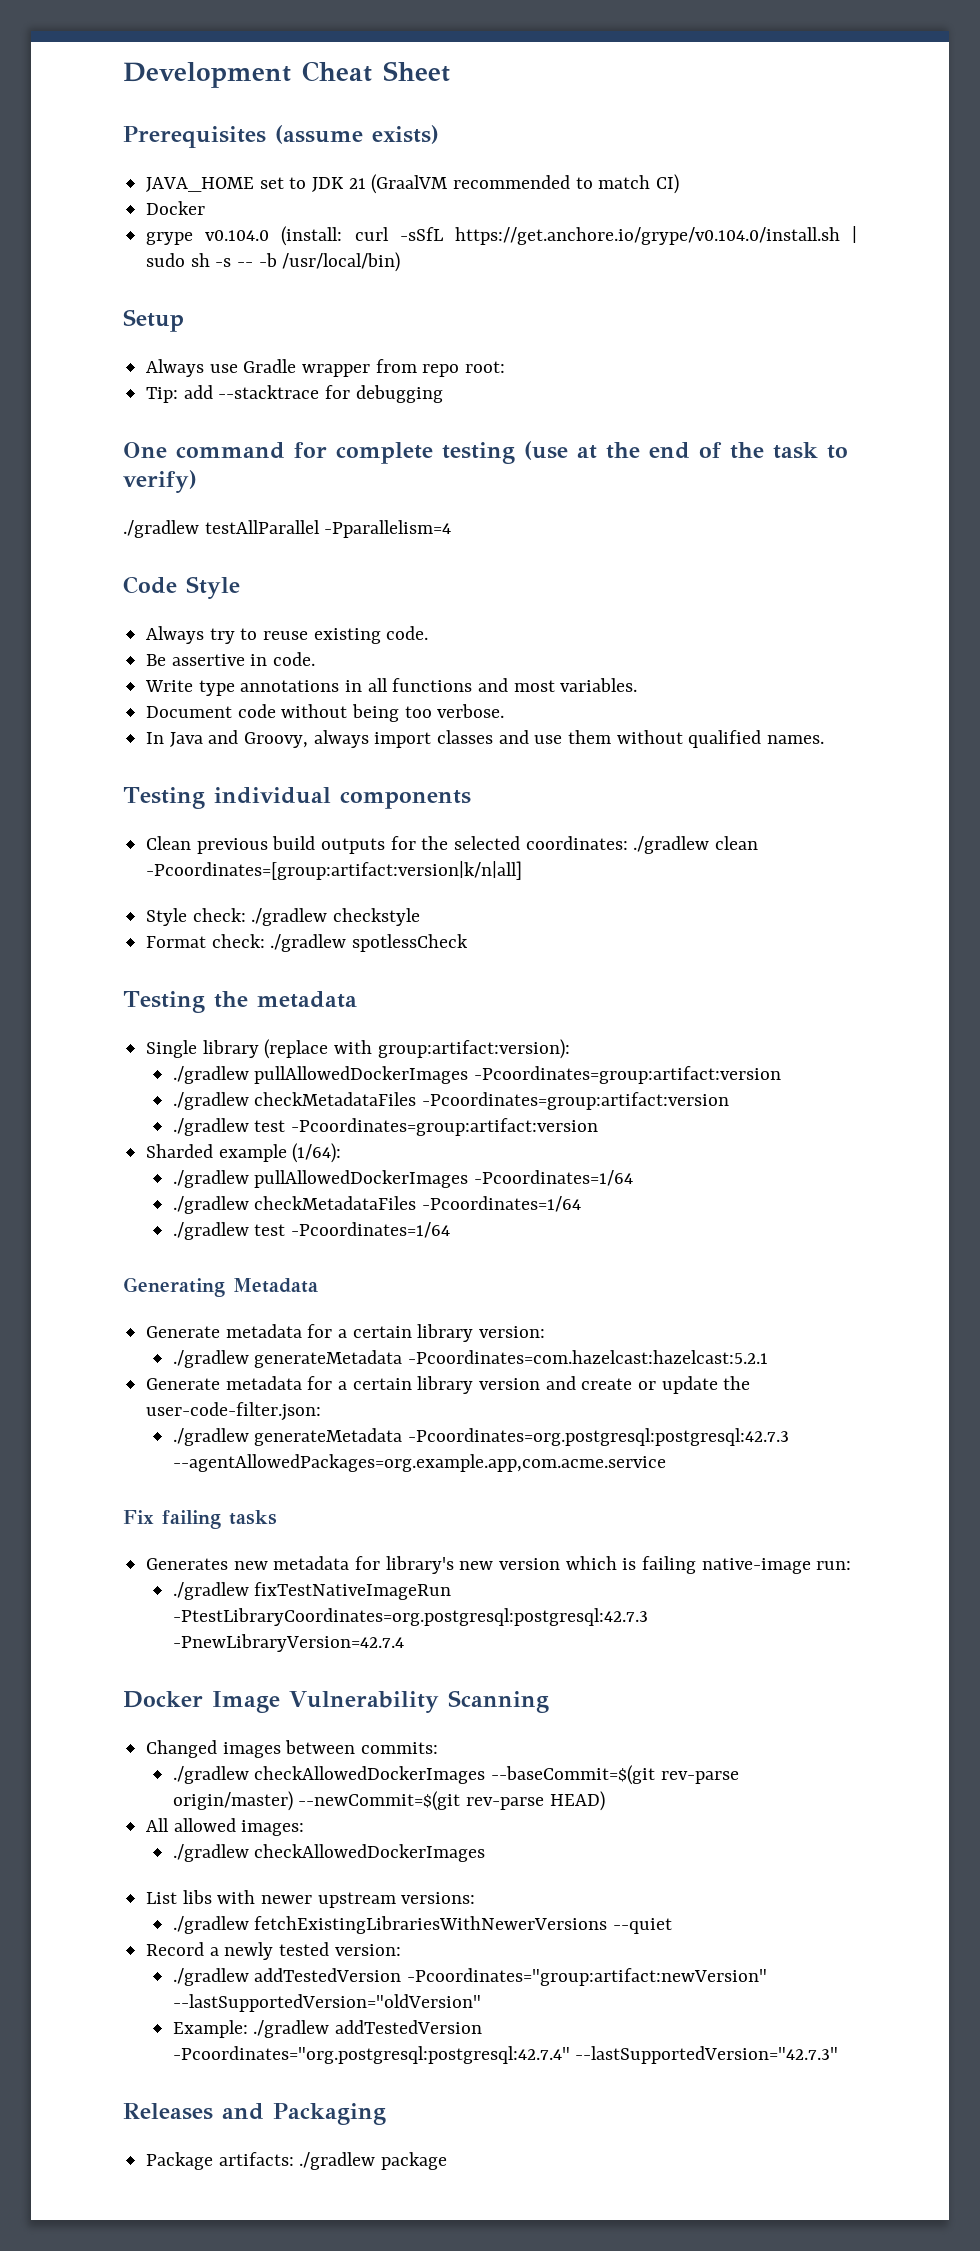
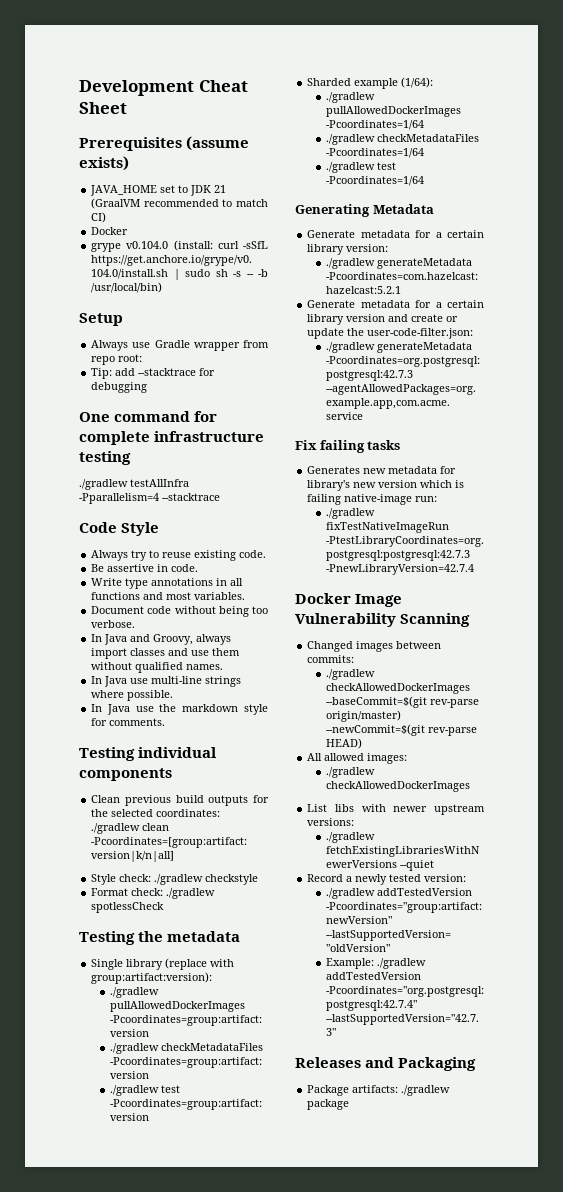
(433, 453) none -> [154,431,265,442] infrastructure
[524,441,848,460] [123,470,197,493] [123,520,320,538] (use at the end of the task to verify) // ./gradlew testAllParallel -> [79,479,189,490] // ./gradlew testAllInfra
(452, 529) none -> [162,493,220,501] --stacktrace
(825, 739) none -> [91,676,242,687] [91,690,174,701] [91,704,268,715] [91,718,166,726] // In Java use multi-line strings where possible. // In Java use the markdown style for comments.

